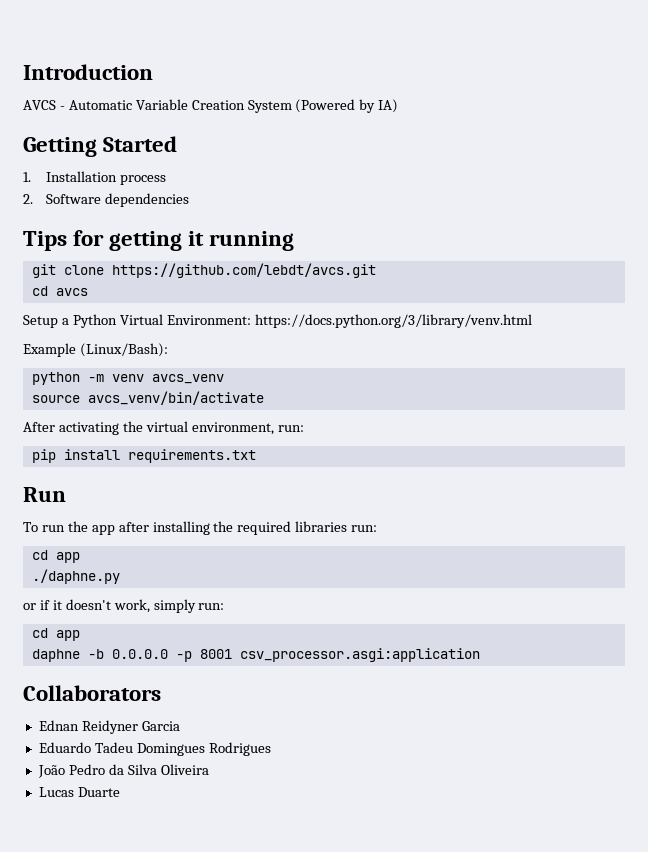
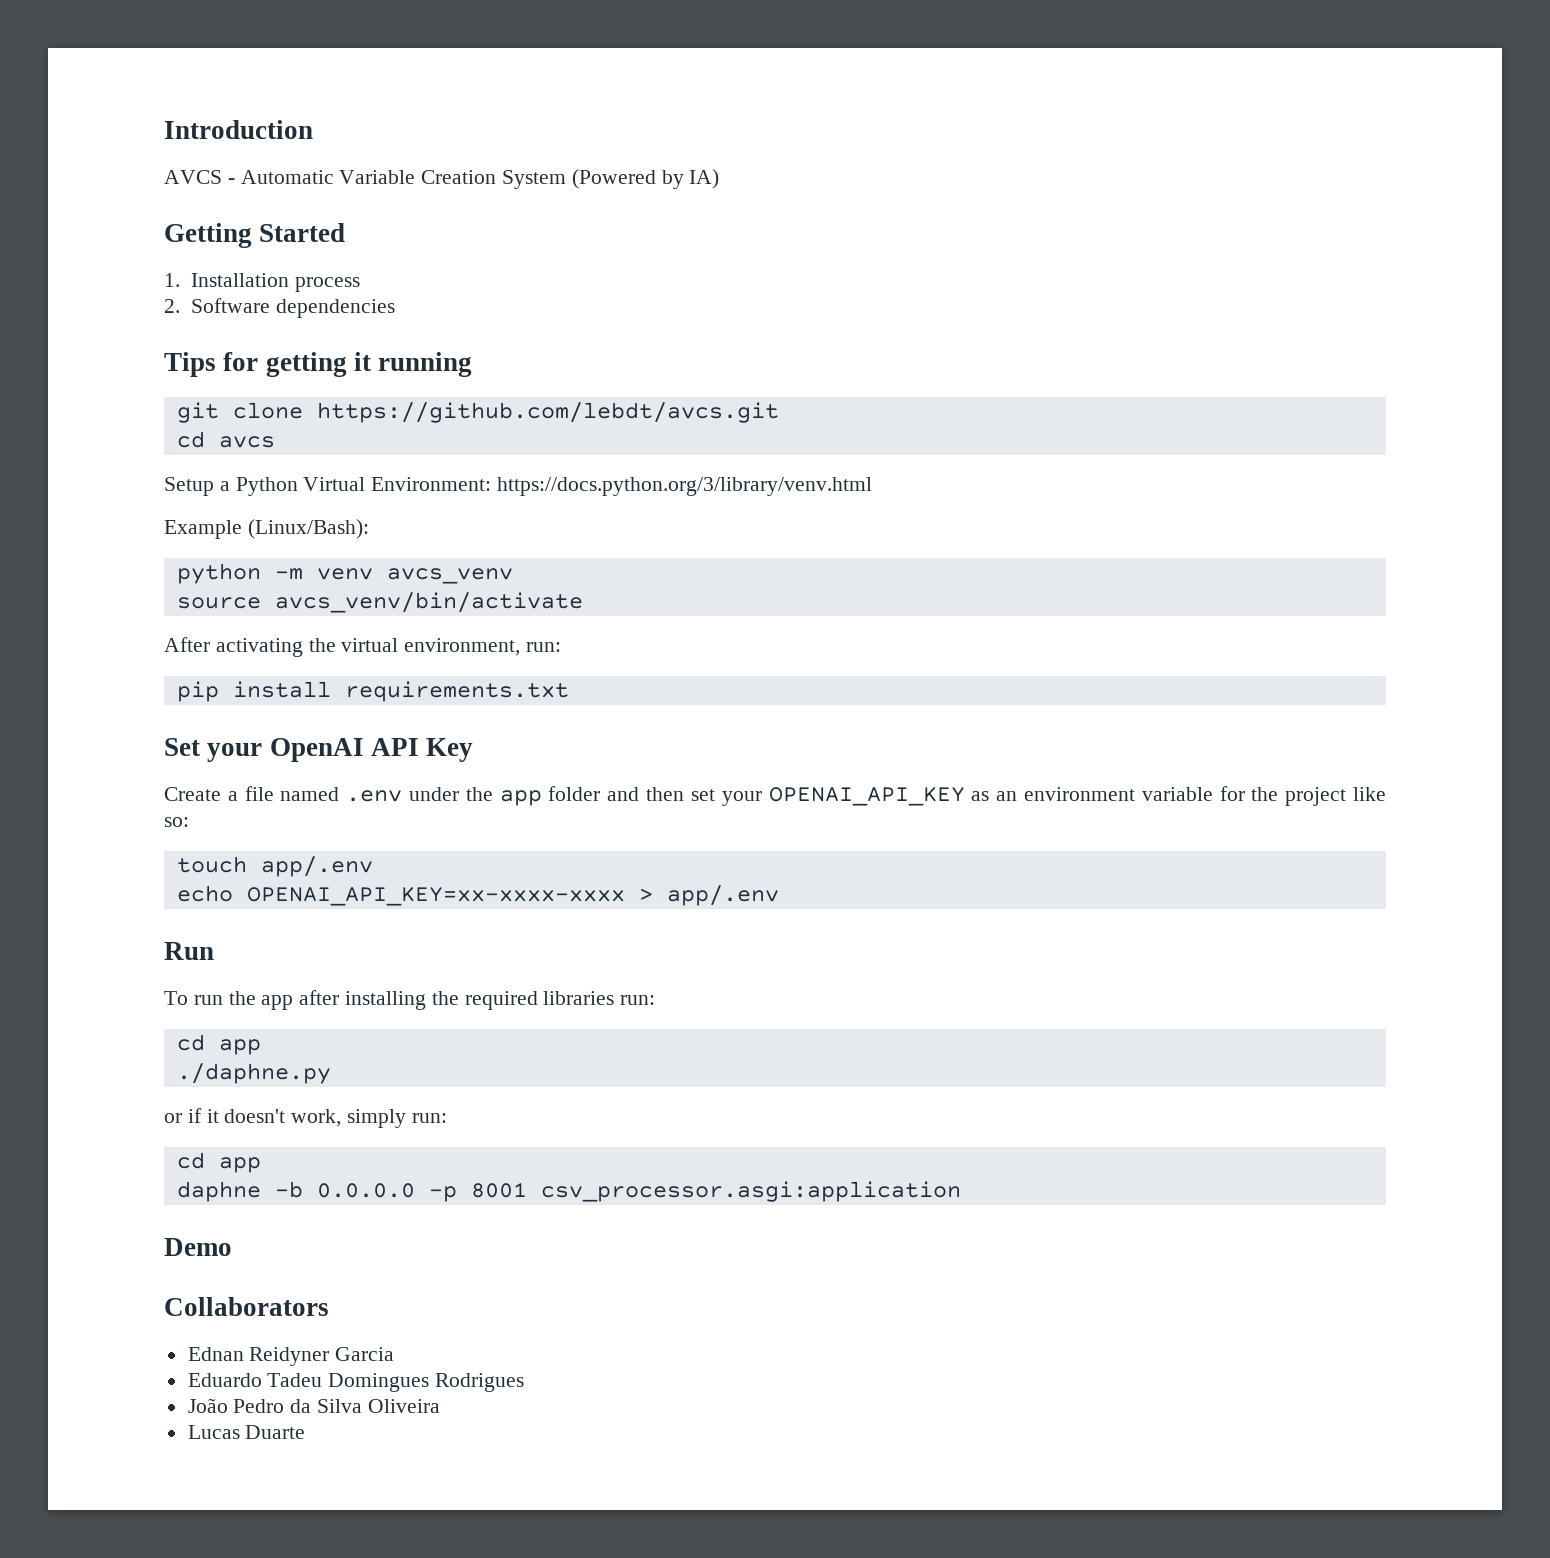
(256, 456) none -> [164,738,474,762] [164,786,1387,806] [164,817,189,827] [176,856,373,877] [176,885,779,906] // Set your OpenAI API Key // Create a file named .env under the app folder and then set your OPENAI_API_KEY as an environment variable for the project like so: // touch app/.env // echo OPENAI_API_KEY=xx-xxxx-xxxx > app/.env
(480, 655) none -> [164,1238,232,1256] // Demo

